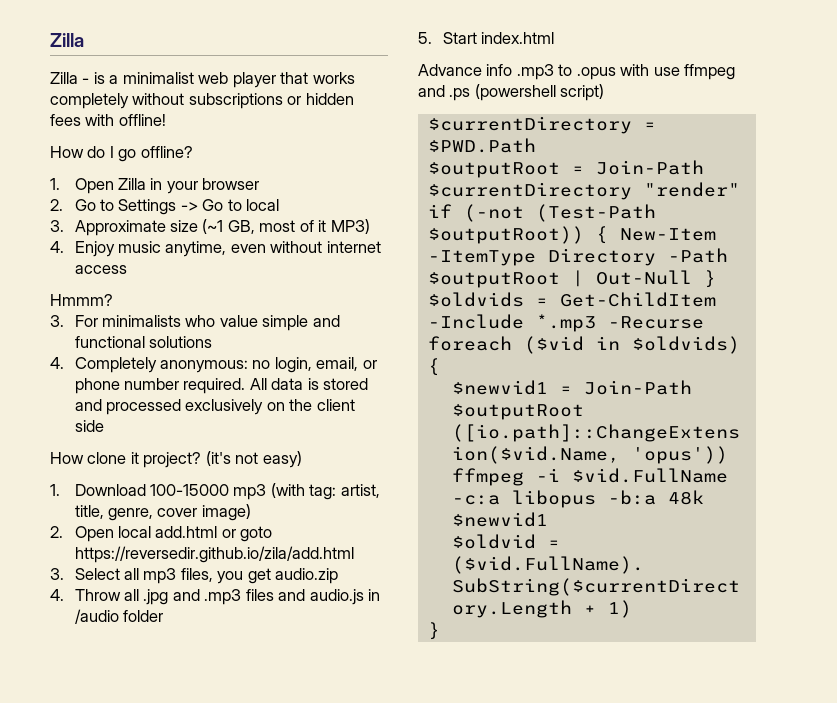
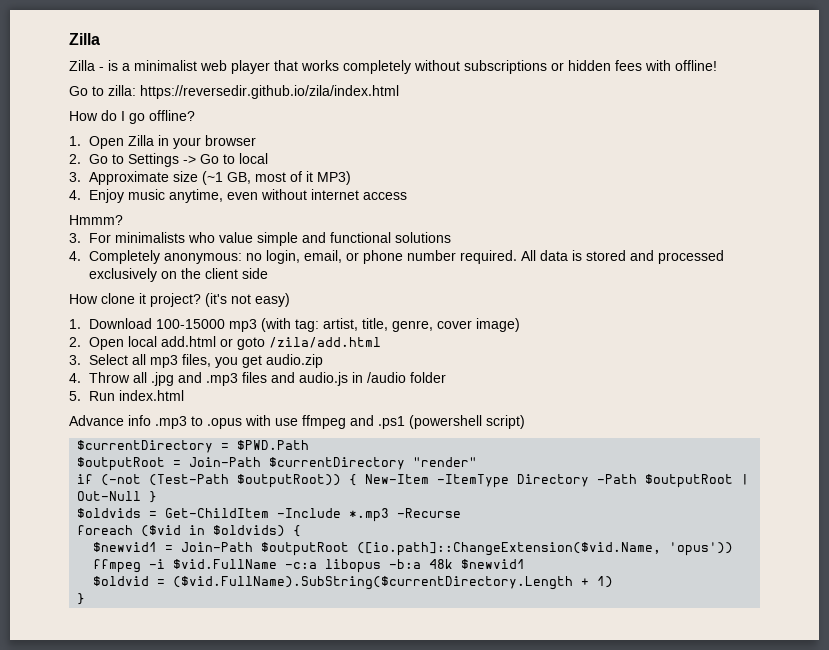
(166, 120) none -> [69,85,399,99] // Go to zilla: https://reversedir.github.io/zila/index.html
[74,546,354,563] https://reversedir.github.io/zila/add.html -> [269,337,382,348] /zila/add.html
[442,32,477,44] Start -> [89,391,116,401] Run
[449,88,471,101] .ps -> [378,416,405,429] .ps1

